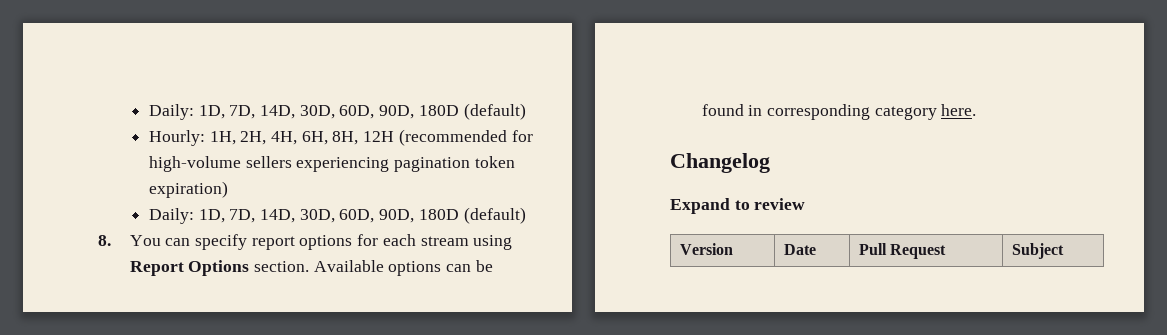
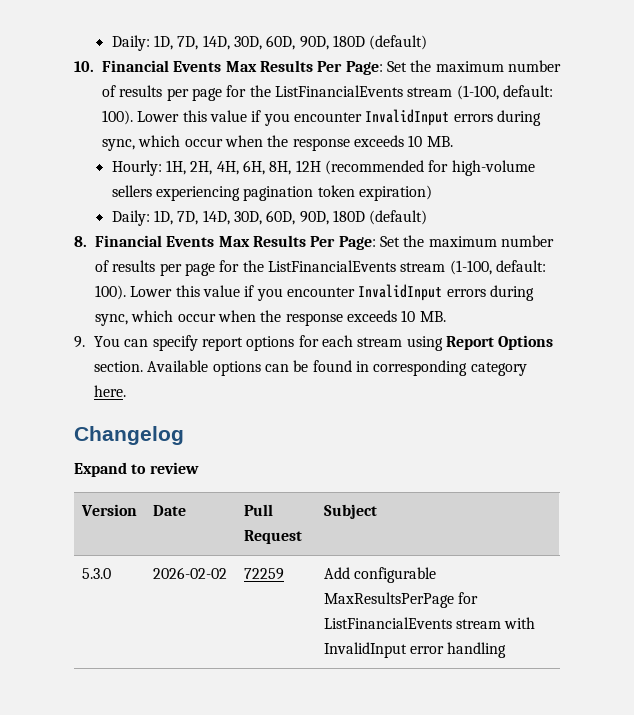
[148,103,526,120] Daily: 1D, 7D, 14D, 30D, 60D, 90D, 180D (default) -> [111,35,428,51] [74,60,561,75] [102,85,553,101] [102,109,541,126] [102,135,453,151] Daily: 1D, 7D, 14D, 30D, 60D, 90D, 180D (default) // 10. Financial Events Max Results Per Page: Set the maximum number of results per page for the ListFinancialEvents stream (1-100, default: 100). Lower this value if you encounter InvalidInput errors during sync, which occur when the response exceeds 10 MB.
(111, 240) none -> [95,235,554,250] [95,260,546,276] [95,284,534,301] [95,310,446,326] [74,336,85,348] Financial Events Max Results Per Page: Set the maximum number of results per page for the ListFinancialEvents stream (1-100, default: 100). Lower this value if you encounter InvalidInput errors during sync, which occur when the response exceeds 10 MB. // 9.
(1065, 251) none -> [81,568,111,579] [152,567,227,579] [243,568,284,580] [323,567,437,583] [323,592,479,608] [323,617,536,629] [323,642,507,658] // 5.3.0 | 2026-02-02 | 72259 | Add configurable MaxResultsPerPage for ListFinancialEvents stream with InvalidInput error handling

